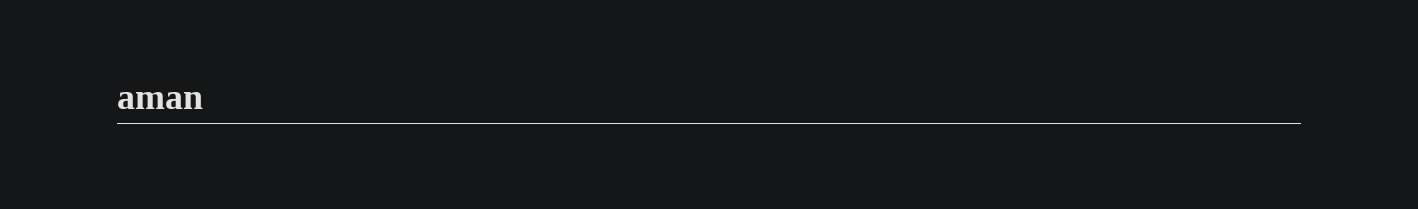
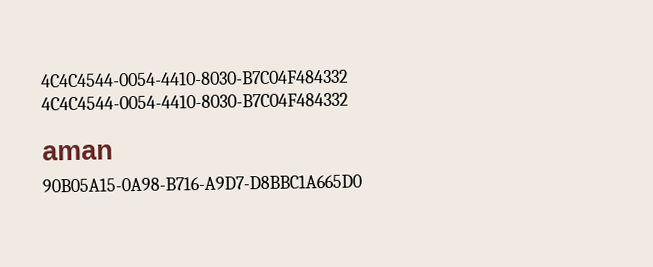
(117, 100) none -> [41,69,349,88] [41,92,349,111] 4C4C4544-0054-4410-8030-B7C04F484332 4C4C4544-0054-4410-8030-B7C04F484332 //
(203, 100) none -> [42,174,362,193] // 90B05A15-0A98-B716-A9D7-D8BBC1A665D0

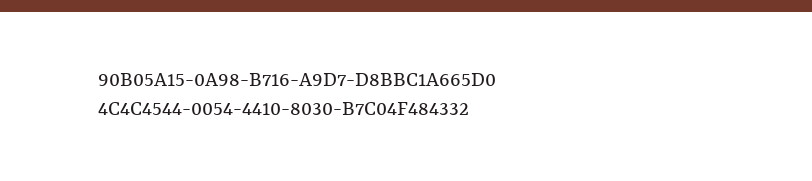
[41,69,349,88] [41,92,349,111] [42,144,114,161] [42,174,362,193] 4C4C4544-0054-4410-8030-B7C04F484332 4C4C4544-0054-4410-8030-B7C04F484332 // aman // 90B05A15-0A98-B716-A9D7-D8BBC1A665D0 -> [98,73,496,86] [98,102,469,115] 90B05A15-0A98-B716-A9D7-D8BBC1A665D0 4C4C4544-0054-4410-8030-B7C04F484332

